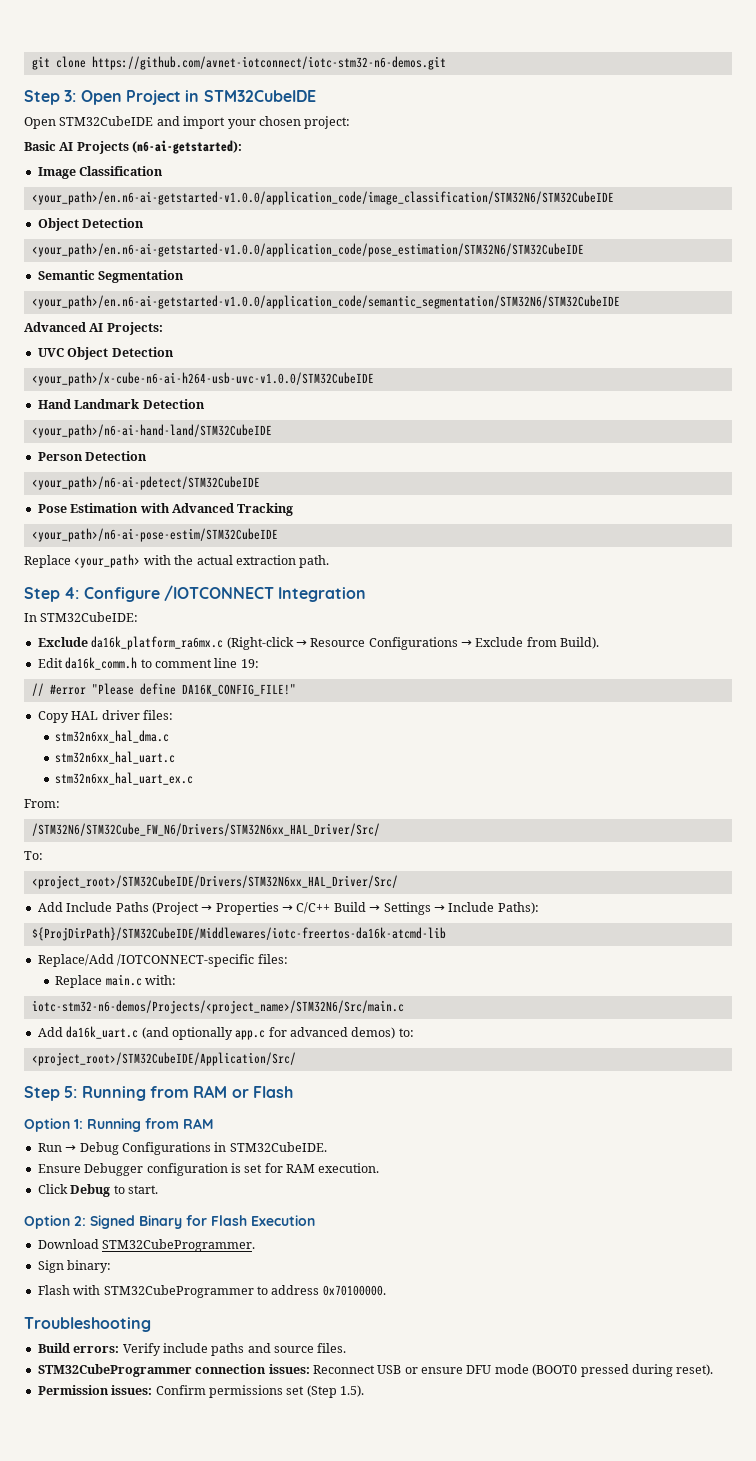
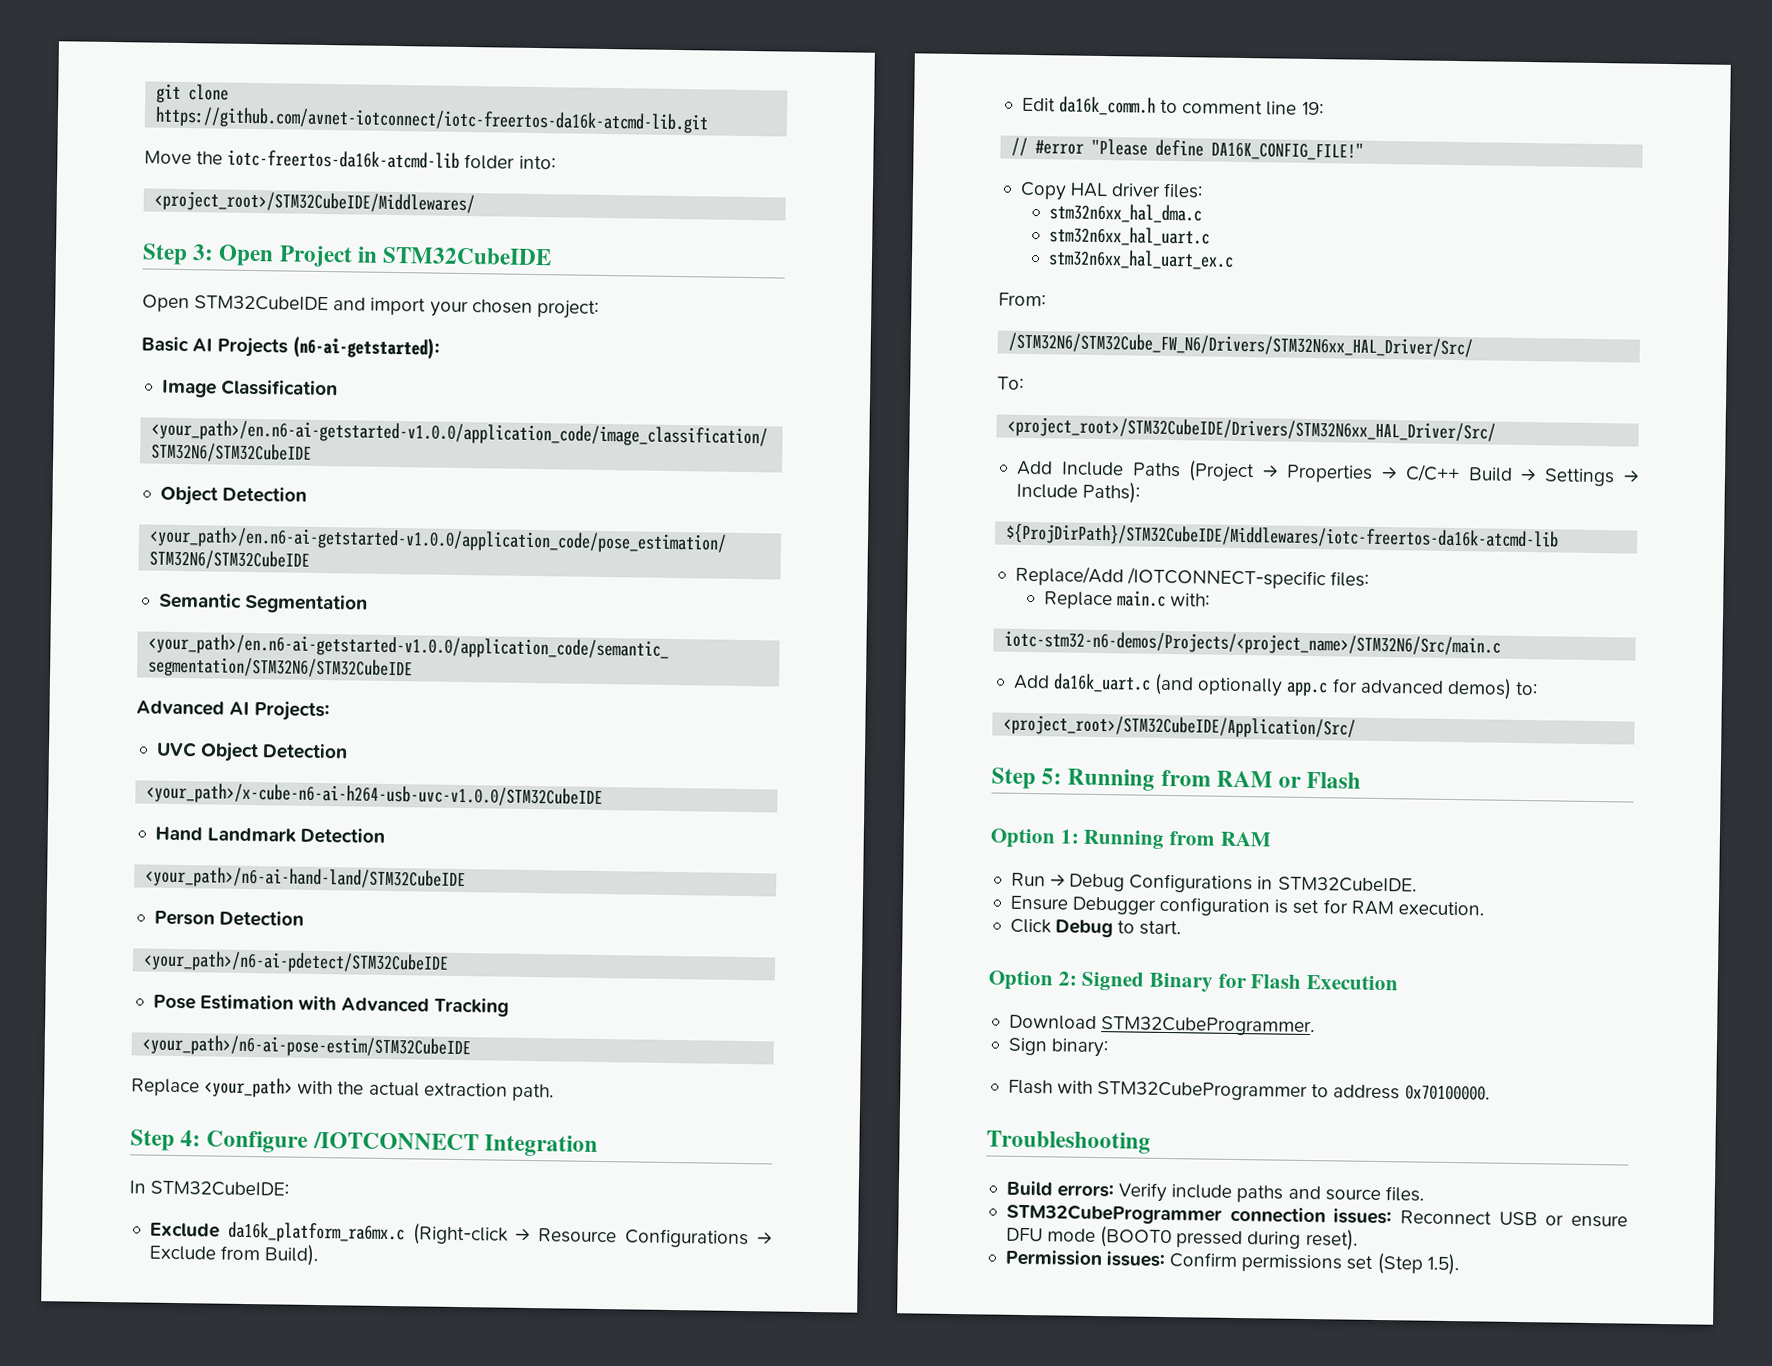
[91,56,446,70] https://github.com/avnet-iotconnect/iotc-stm32-n6-demos.git -> [155,106,710,134] [144,149,556,170] [154,190,476,215] https://github.com/avnet-iotconnect/iotc-freertos-da16k-atcmd-lib.git // Move the iotc-freertos-da16k-atcmd-lib folder into: // <project_root>/STM32CubeIDE/Middlewares/

